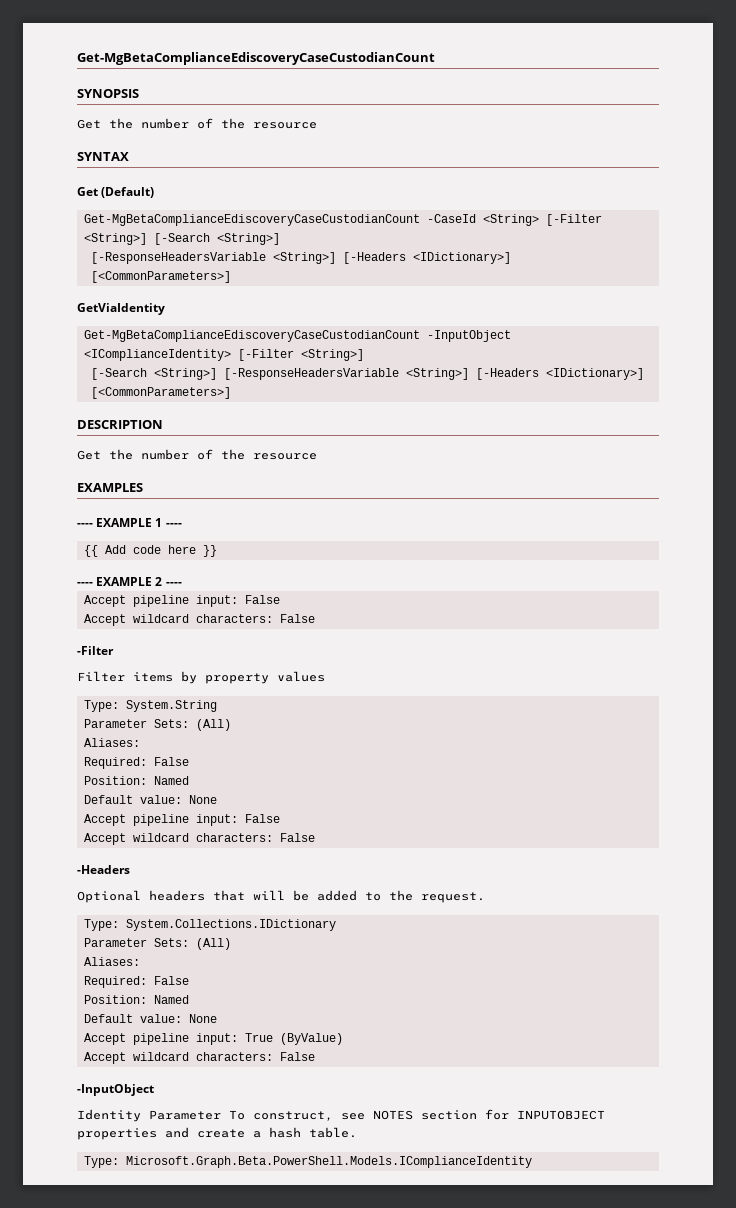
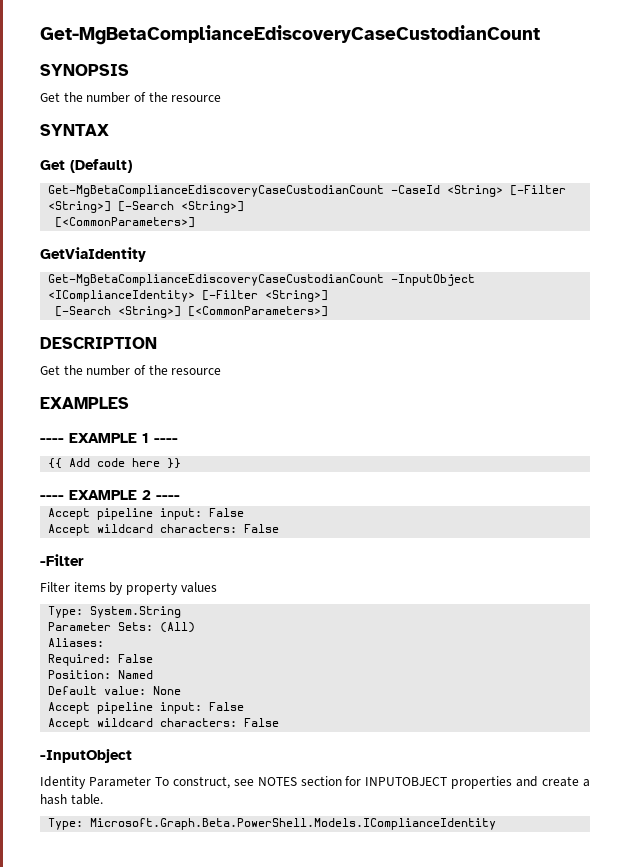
[90,252,511,264] [-ResponseHeadersVariable <String>] [-Headers <IDictionary>] -> (245, 207) none
[223,368,644,380] [-ResponseHeadersVariable <String>] [-Headers <IDictionary>] -> (182, 312) none
[77,865,130,874] [77,890,485,903] [83,919,336,931] [83,938,231,950] [83,957,140,966] [83,976,189,988] [83,995,189,1004] [83,1014,217,1023] [83,1033,343,1045] [83,1052,315,1064] // -Headers // Optional headers that will be added to the request. // Type: System.Collections.IDictionary // Parameter Sets: (All) // Aliases: // Required: False // Position: Named // Default value: None // Accept pipeline input: True (ByValue) // Accept wildcard characters: False -> (280, 722) none

